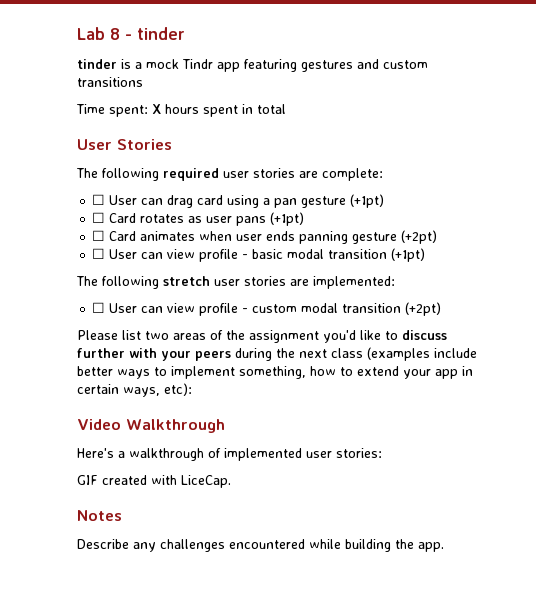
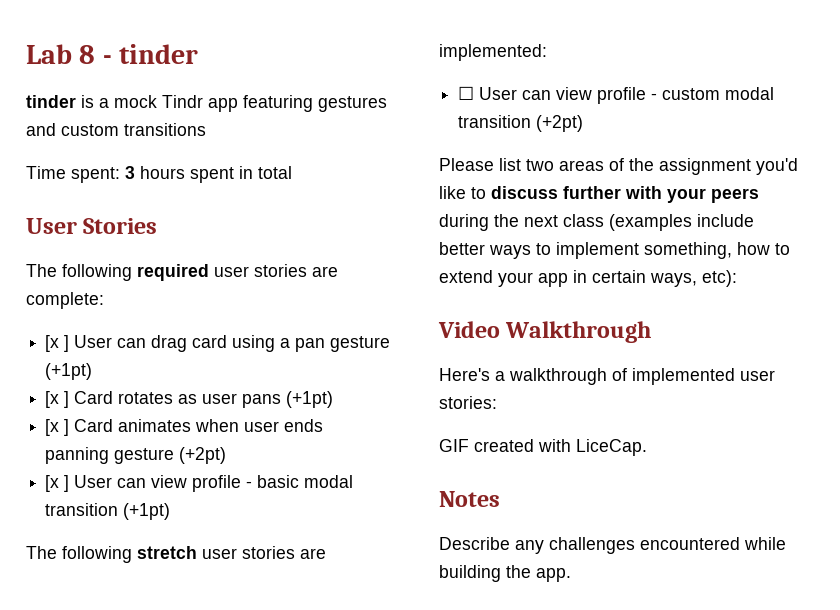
[152,104,161,114] X -> [125,166,135,179] 3
[92,194,106,205] ☐ -> [45,335,70,352] [x ]
[92,212,106,223] ☐ -> [45,391,70,408] [x ]
[92,230,106,241] ☐ -> [45,419,70,436] [x ]
[92,248,106,259] ☐ -> [45,475,70,492] [x ]

